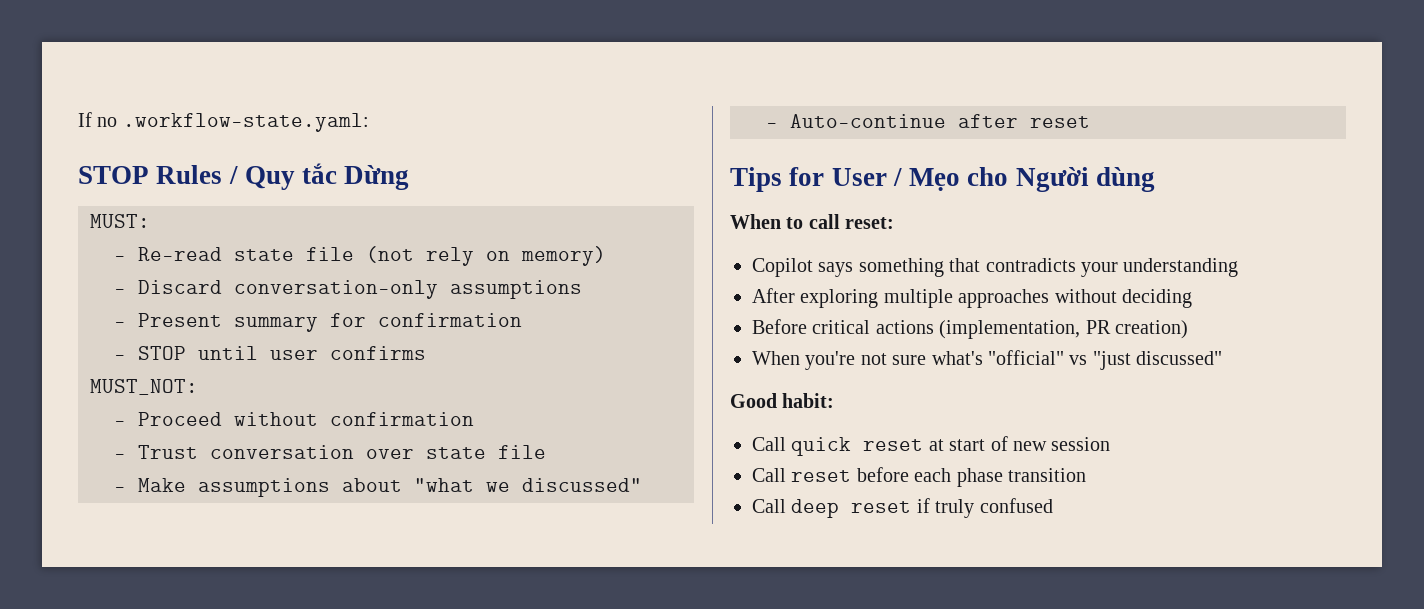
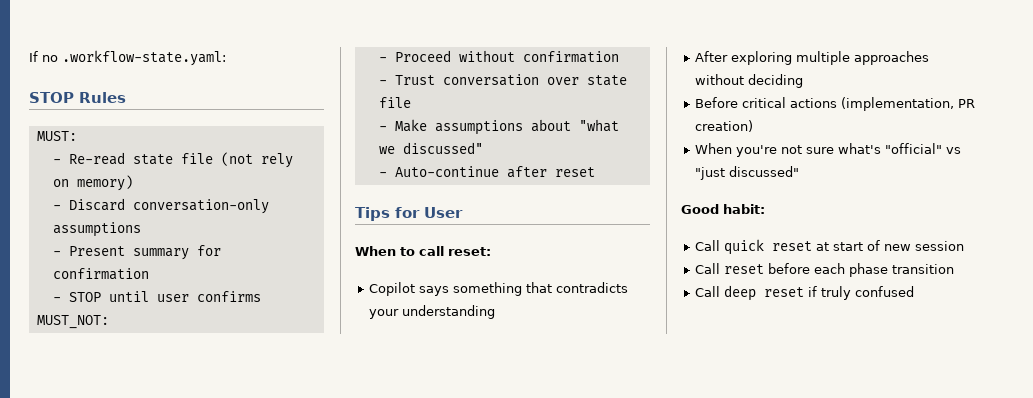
[228,163,410,190] / Quy tắc Dừng -> (126, 97) none
[892,167,1156,192] / Mẹo cho Người dùng -> (463, 212) none

